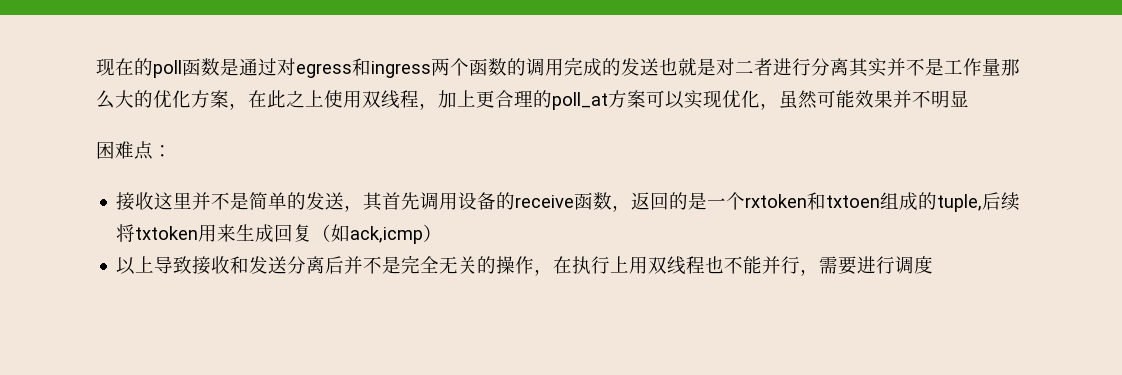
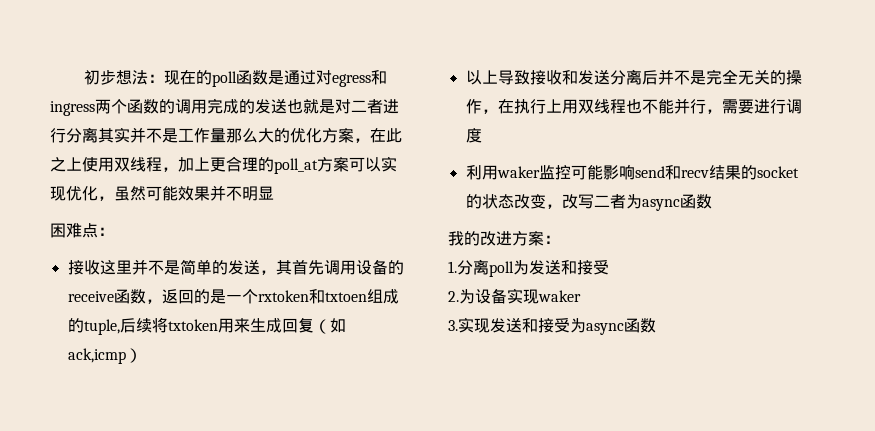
(96, 67) none -> [83,70,164,85] 初步想法：
(934, 265) none -> [465,164,799,180] [465,194,712,211] [448,231,560,246] [448,259,609,277] [448,288,581,304] [448,317,656,335] // 利用waker监控可能影响send和recv结果的socket的状态改变，改写二者为async函数 // 我的改进方案： // 1.分离poll为发送和接受 // 2.为设备实现waker // 3.实现发送和接受为async函数

